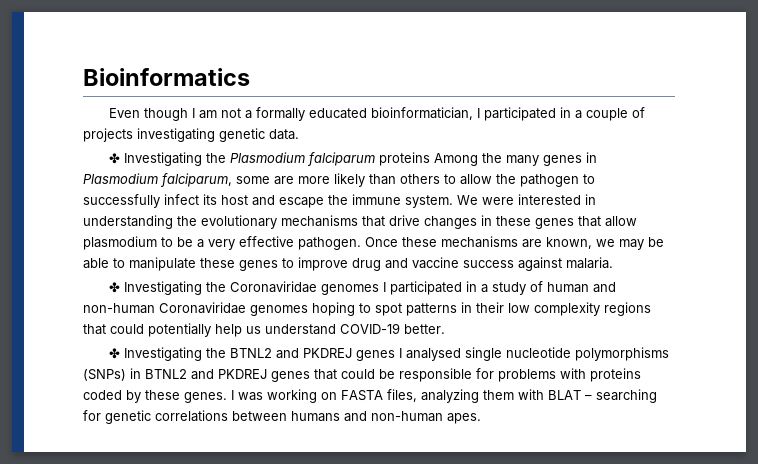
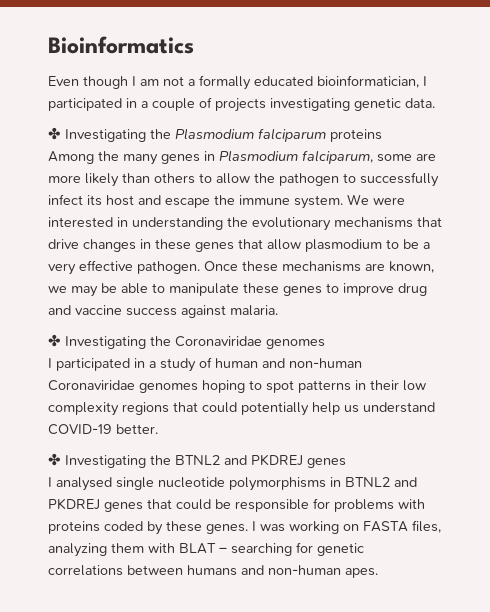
(431, 159) none -> (382, 135) //
(380, 289) none -> (325, 344) //
(396, 355) none -> (346, 463) //
[83,369,126,381] (SNPs) -> (326, 484) none

